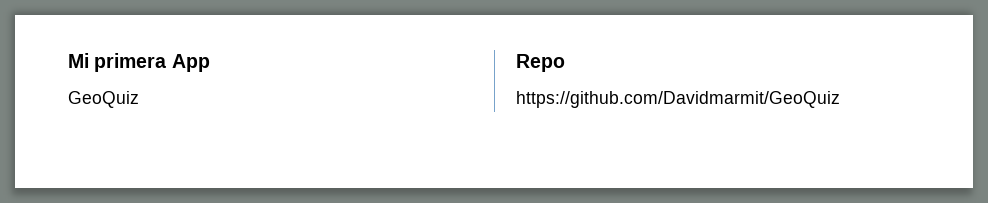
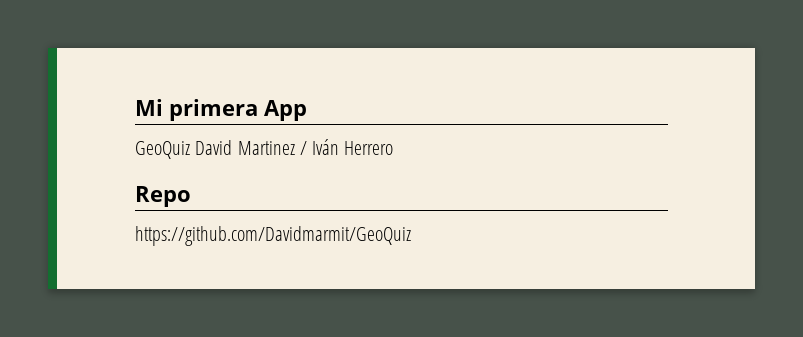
(139, 99) none -> [195,139,394,155] David Martinez / Iván Herrero

